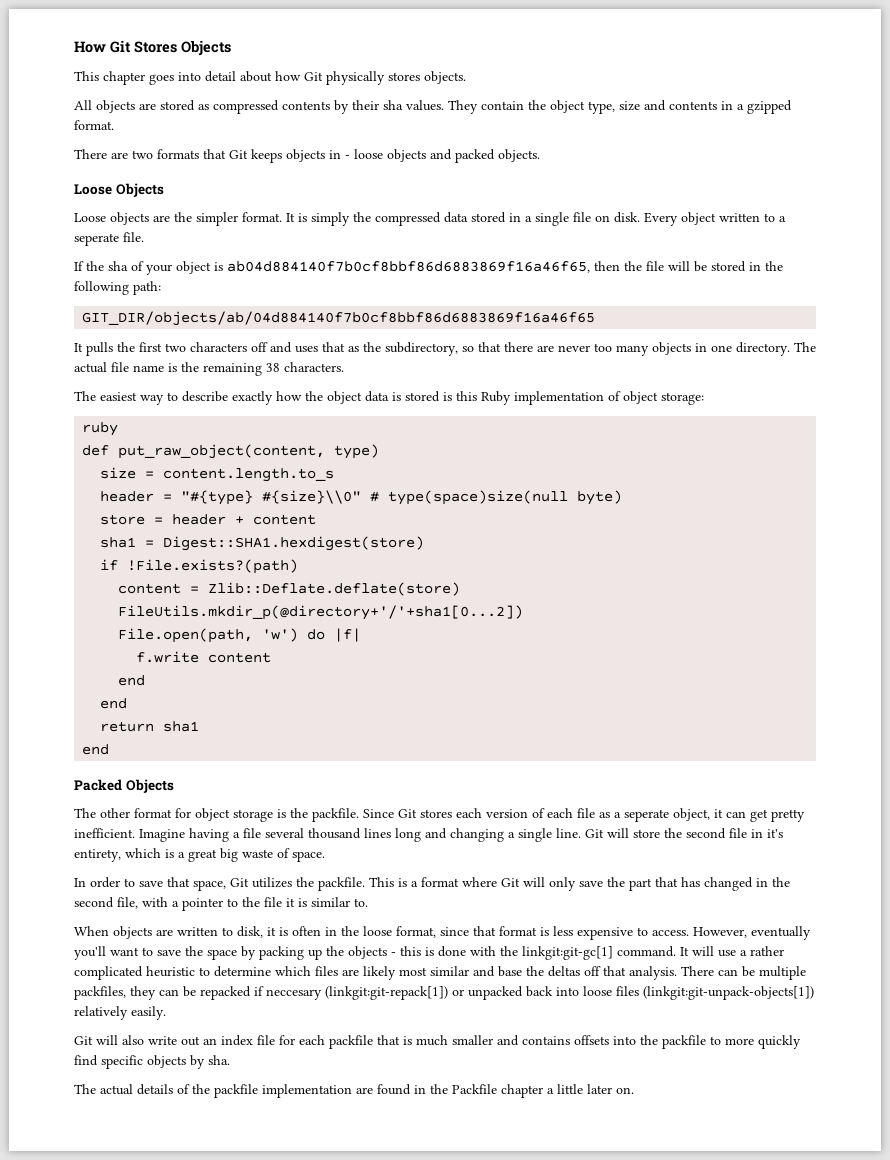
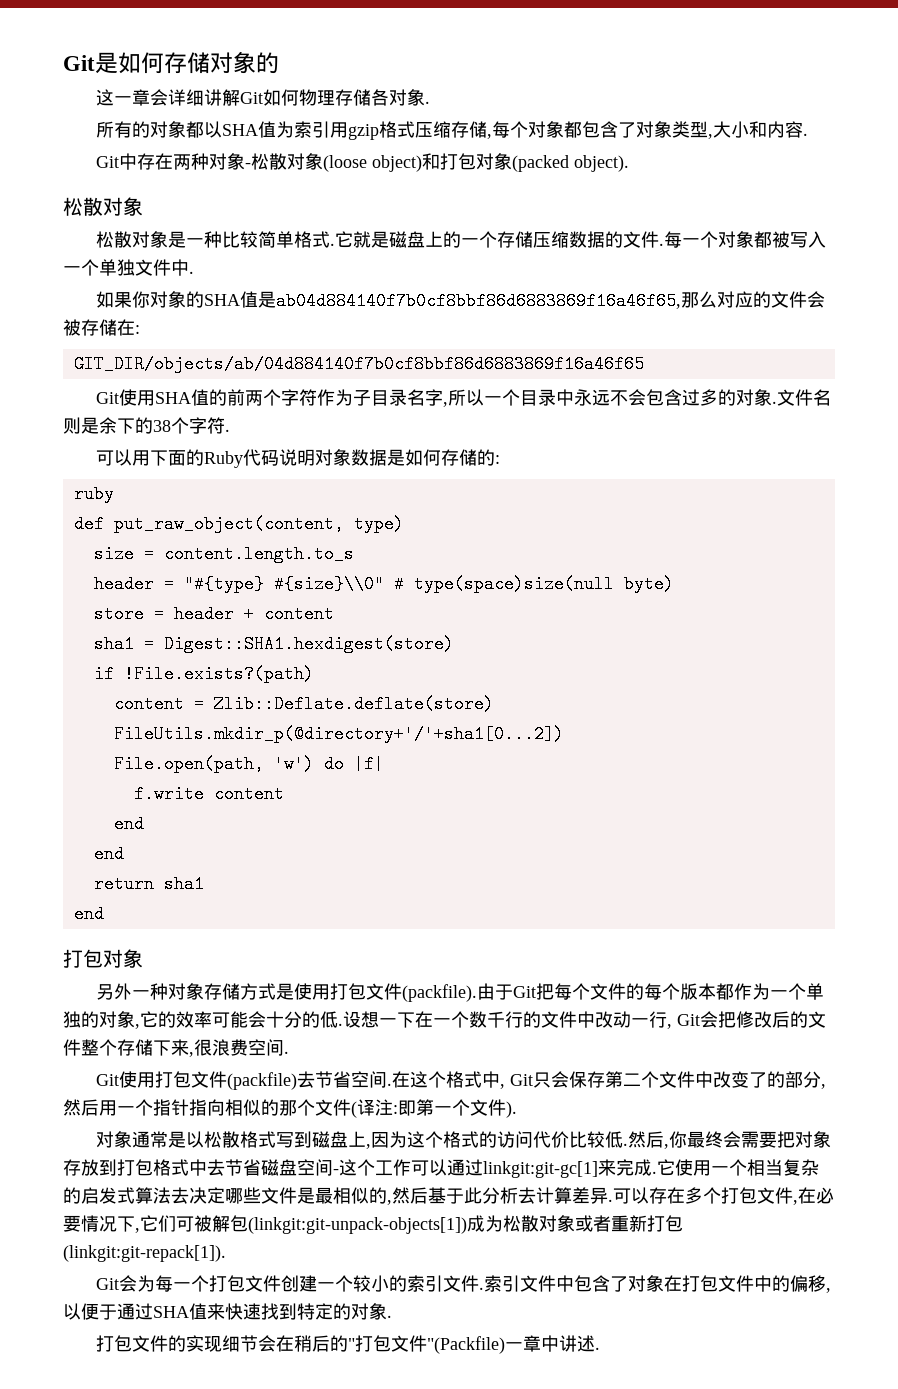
[74,40,231,56] [74,71,466,85] [74,100,792,114] [74,120,114,130] [74,149,540,163] [74,183,164,197] [74,212,786,226] [74,232,144,246] [74,261,783,275] [74,281,161,295] [82,311,596,326] [74,342,816,356] [74,362,344,376] [74,391,704,405] How Git Stores Objects // This chapter goes into detail about how Git physically stores objects. // All objects are stored as compressed contents by their sha values. They contain the object type, size and contents in a gzipped format. // There are two formats that Git keeps objects in - loose objects and packed objects. // Loose Objects // Loose objects are the simpler format. It is simply the compressed data stored in a single file on disk. Every object written to a seperate file. // If the sha of your object is ab04d884140f7b0cf8bbf86d6883869f16a46f65, then the file will be stored in the following path: // GIT_DIR/objects/ab/04d884140f7b0cf8bbf86d6883869f16a46f65 // It pulls the first two characters off and uses that as the subdirectory, so that there are never too many objects in one directory. The actual file name is the remaining 38 characters. // The easiest way to describe exactly how the object data is stored is this Ruby implementation of object storage: -> [63,51,279,74] [96,89,431,106] [96,121,809,140] [96,153,630,172] [63,197,143,216] [96,231,827,248] [63,259,194,276] [96,291,826,310] [63,319,140,336] [73,355,644,373] [96,389,832,407] [63,417,230,434] [96,449,501,468] Git是如何存储对象的 // 这一章会详细讲解Git如何物理存储各对象. // 所有的对象都以SHA值为索引用gzip格式压缩存储,每个对象都包含了对象类型,大小和内容. // Git中存在两种对象-松散对象(loose object)和打包对象(packed object). // 松散对象 // 松散对象是一种比较简单格式.它就是磁盘上的一个存储压缩数据的文件.每一个对象都被写入一个单独文件中. // 如果你对象的SHA值是ab04d884140f7b0cf8bbf86d6883869f16a46f65,那么对应的文件会被存储在: // GIT_DIR/objects/ab/04d884140f7b0cf8bbf86d6883869f16a46f65 // Git使用SHA值的前两个字符作为子目录名字,所以一个目录中永远不会包含过多的对象.文件名则是余下的38个字符. // 可以用下面的Ruby代码说明对象数据是如何存储的:
[74,779,174,793] [74,808,805,822] [74,828,783,842] [74,848,325,862] [74,877,790,891] [74,897,368,911] [74,926,811,940] [74,946,784,960] [74,966,806,980] [74,986,814,1000] [74,1006,166,1020] [74,1035,801,1049] [74,1055,230,1069] [74,1084,634,1098] Packed Objects // The other format for object storage is the packfile. Since Git stores each version of each file as a seperate object, it can get pretty inefficient. Imagine having a file several thousand lines long and changing a single line. Git will store the second file in it's entirety, which is a great big waste of space. // In order to save that space, Git utilizes the packfile. This is a format where Git will only save the part that has changed in the second file, with a pointer to the file it is similar to. // When objects are written to disk, it is often in the loose format, since that format is less expensive to access. However, eventually you'll want to save the space by packing up the objects - this is done with the linkgit:git-gc[1] command. It will use a rather complicated heuristic to determine which files are likely most similar and base the deltas off that analysis. There can be multiple packfiles, they can be repacked if neccesary (linkgit:git-repack[1]) or unpacked back into loose files (linkgit:git-unpack-objects[1]) relatively easily. // Git will also write out an index file for each packfile that is much smaller and contains offsets into the packfile to more quickly find specific objects by sha. // The actual details of the packfile implementation are found in the Packfile chapter a little later on. -> [63,949,143,968] [96,983,825,1002] [63,1011,826,1029] [63,1039,289,1057] [96,1071,827,1090] [63,1099,517,1118] [96,1131,832,1149] [63,1159,819,1178] [63,1187,834,1205] [63,1215,683,1234] [63,1245,226,1262] [96,1275,832,1293] [63,1303,392,1320] [96,1335,601,1354] 打包对象 // 另外一种对象存储方式是使用打包文件(packfile).由于Git把每个文件的每个版本都作为一个单独的对象,它的效率可能会十分的低.设想一下在一个数千行的文件中改动一行, Git会把修改后的文件整个存储下来,很浪费空间. // Git使用打包文件(packfile)去节省空间.在这个格式中, Git只会保存第二个文件中改变了的部分,然后用一个指针指向相似的那个文件(译注:即第一个文件). // 对象通常是以松散格式写到磁盘上,因为这个格式的访问代价比较低.然后,你最终会需要把对象存放到打包格式中去节省磁盘空间-这个工作可以通过linkgit:git-gc[1]来完成.它使用一个相当复杂的启发式算法去决定哪些文件是最相似的,然后基于此分析去计算差异.可以存在多个打包文件,在必要情况下,它们可被解包(linkgit:git-unpack-objects[1])成为松散对象或者重新打包(linkgit:git-repack[1]). // Git会为每一个打包文件创建一个较小的索引文件.索引文件中包含了对象在打包文件中的偏移,以便于通过SHA值来快速找到特定的对象. // 打包文件的实现细节会在稍后的"打包文件"(Packfile)一章中讲述.

